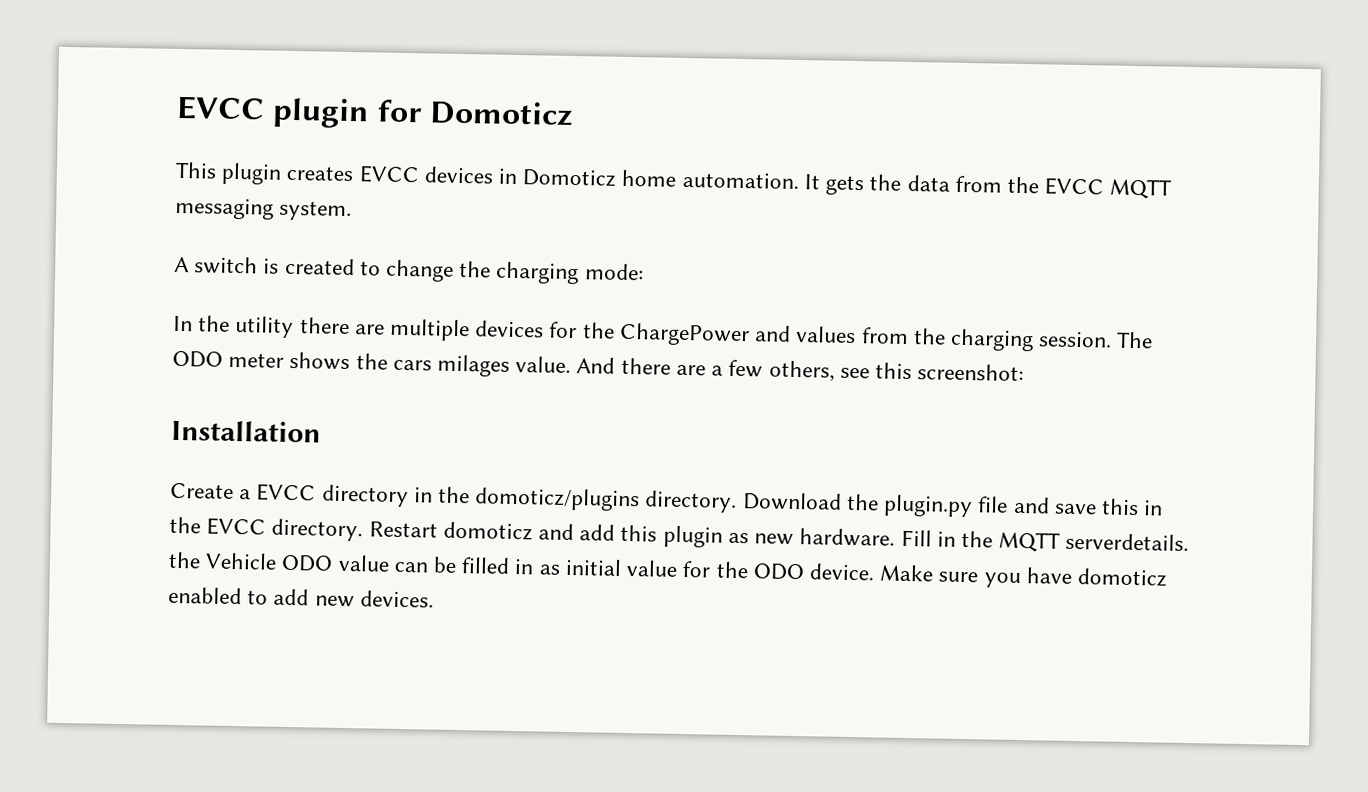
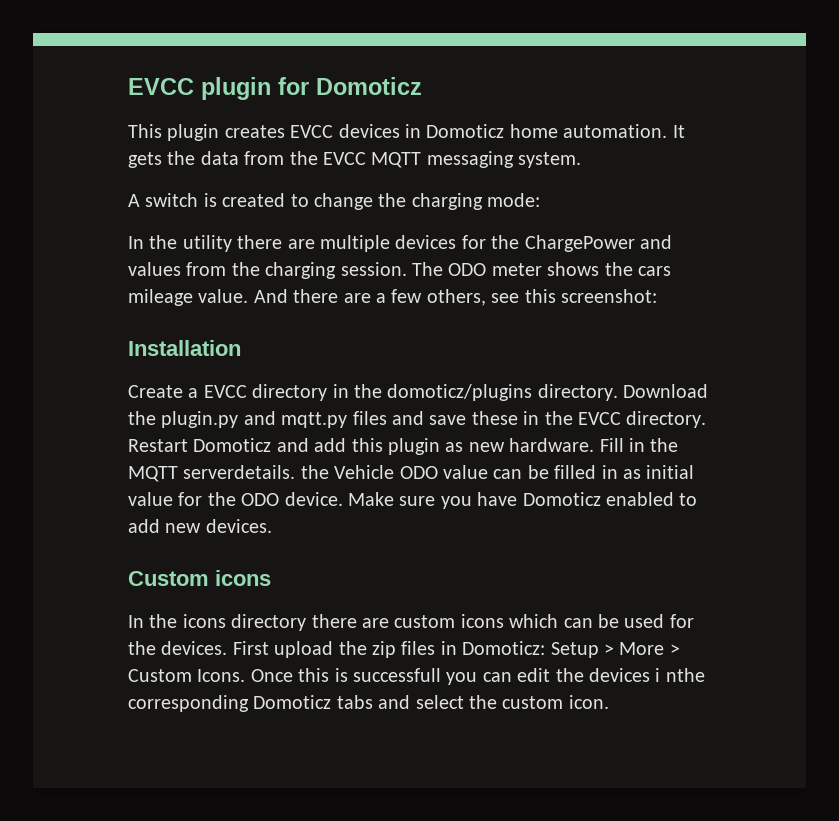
[437,354,511,377] milages -> [128,289,193,306] mileage
[977,496,1009,513] file -> [243,411,387,428] and mqtt.py files
[1100,498,1139,516] this -> [471,411,518,425] these
[442,521,533,541] domoticz -> [193,438,272,452] Domoticz
[1076,568,1167,587] domoticz -> [522,492,601,506] Domoticz
(434, 599) none -> [128,570,271,586] [128,614,694,631] [128,641,680,658] [128,668,705,685] [128,695,609,712] // Custom icons // In the icons directory there are custom icons which can be used for the devices. First upload the zip files in Domoticz: Setup > More > Custom Icons. Once this is successfull you can edit the devices i nthe corresponding Domoticz tabs and select the custom icon.

